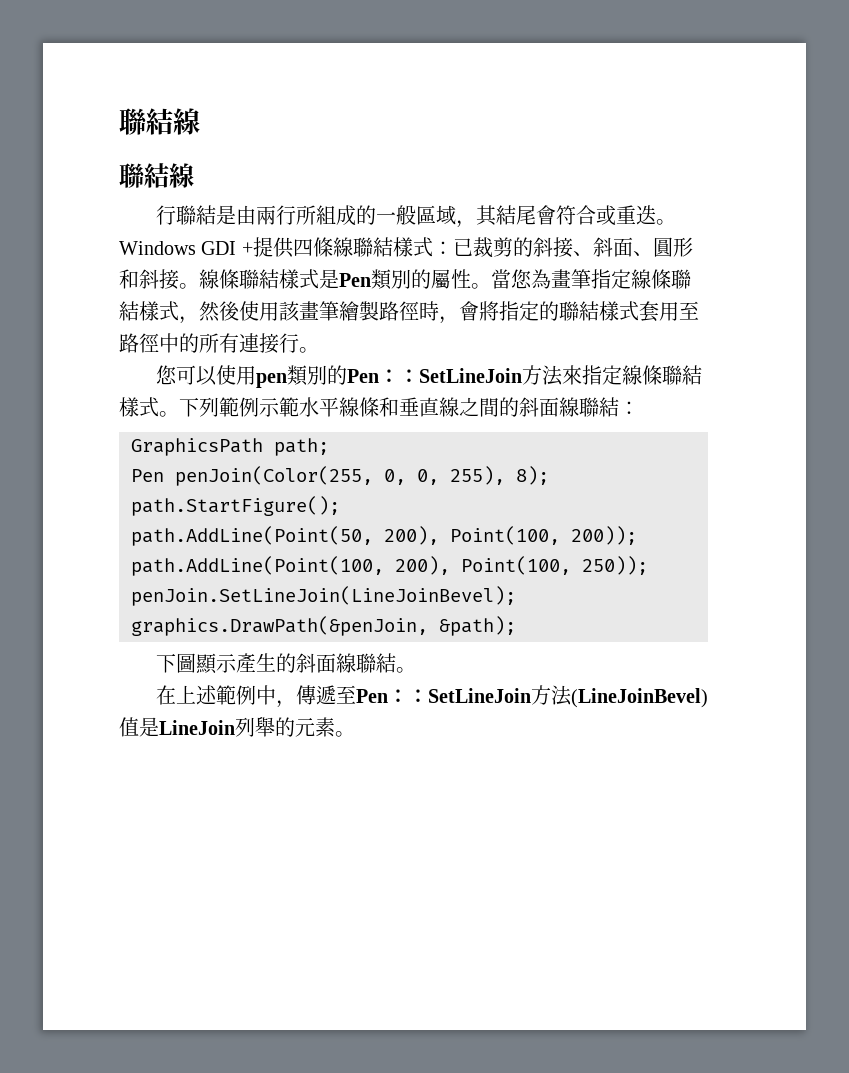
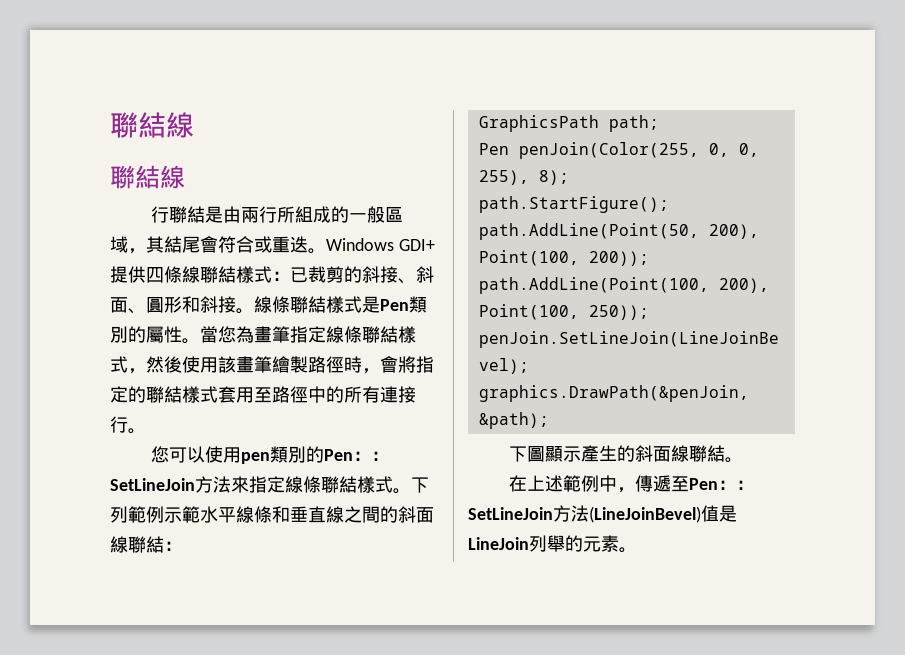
[201,241,253,255] GDI + -> [398,239,435,251] GDI+

